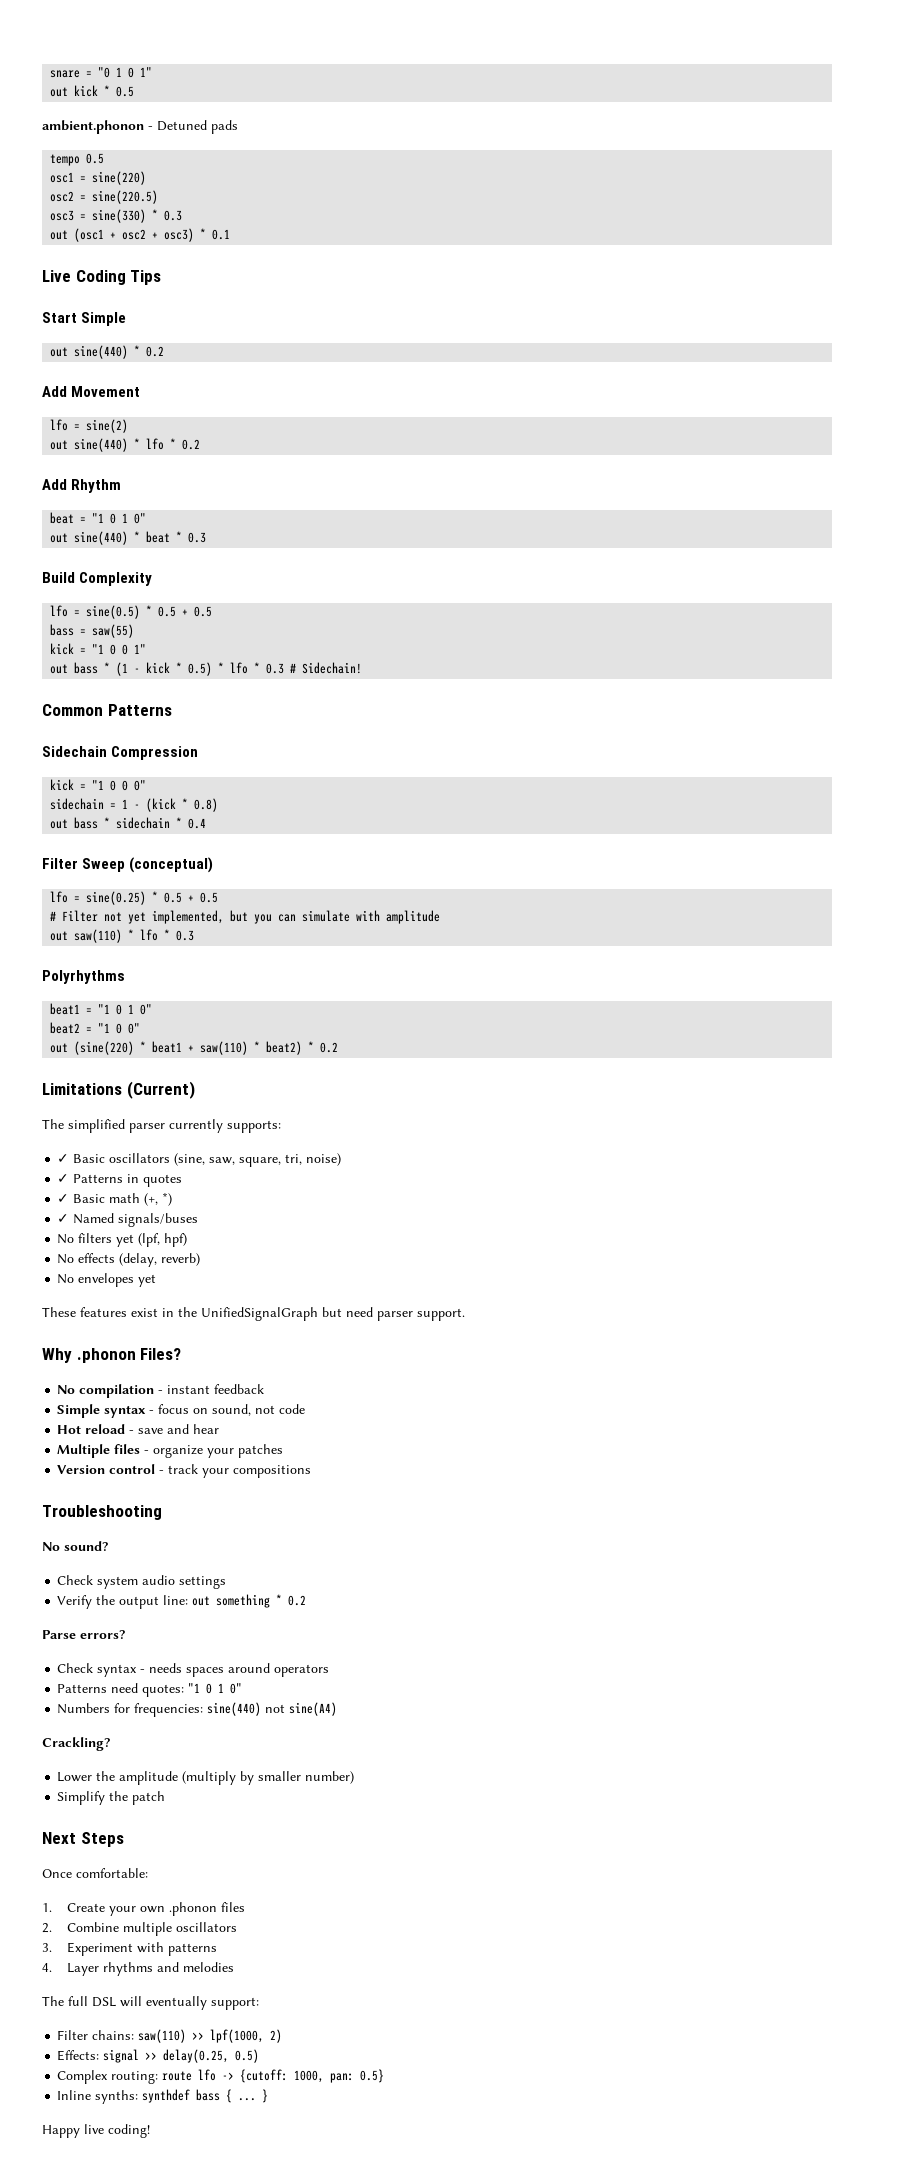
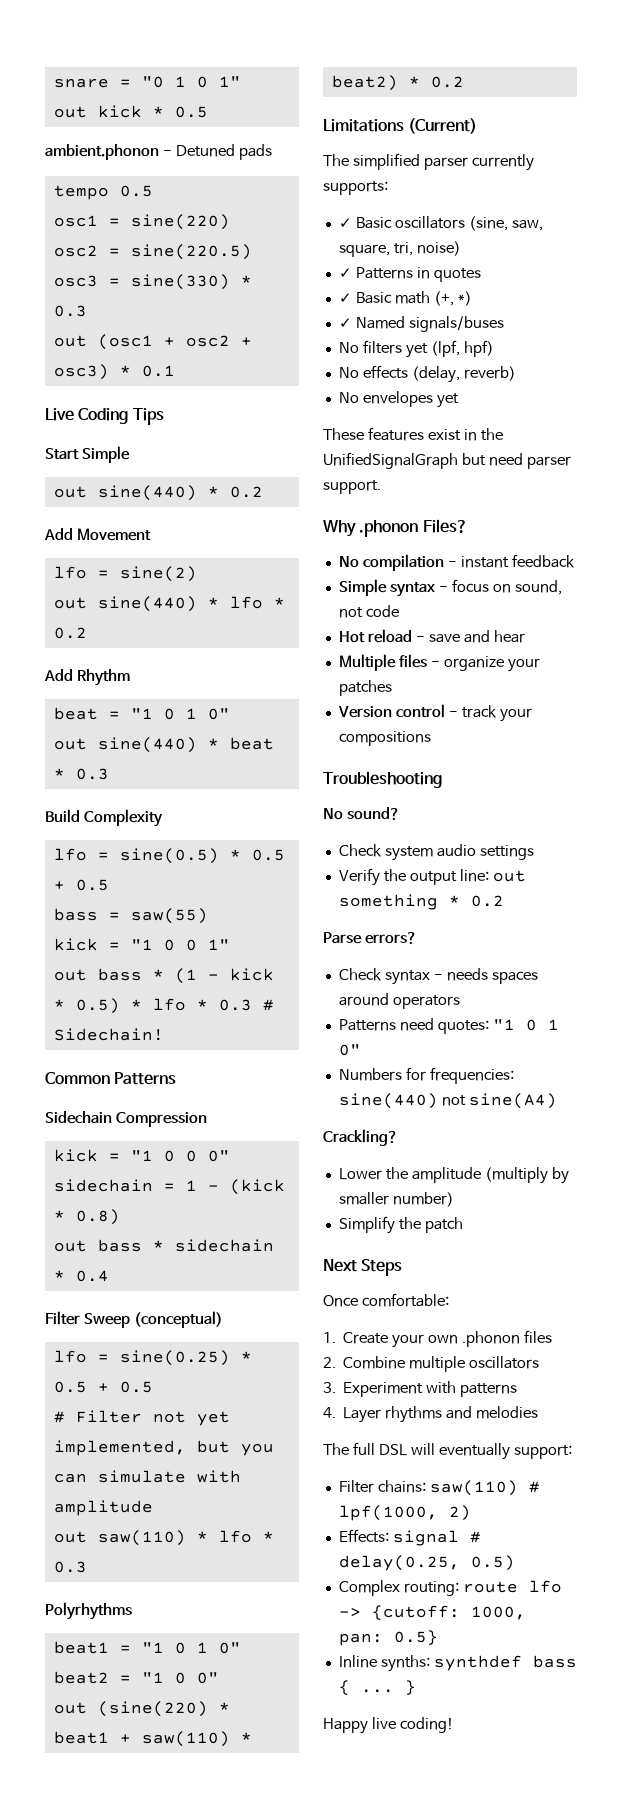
[192,2032,205,2040] >> -> [528,1481,540,1493] #
[145,2052,158,2060] >> -> [469,1531,481,1543] #

